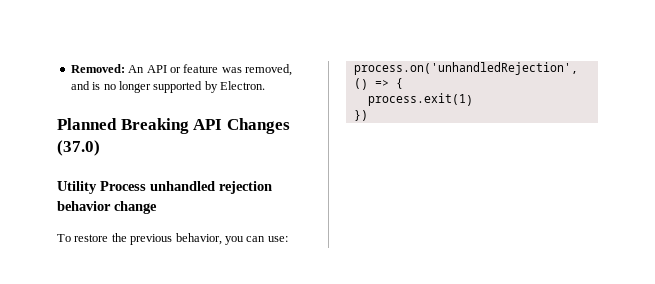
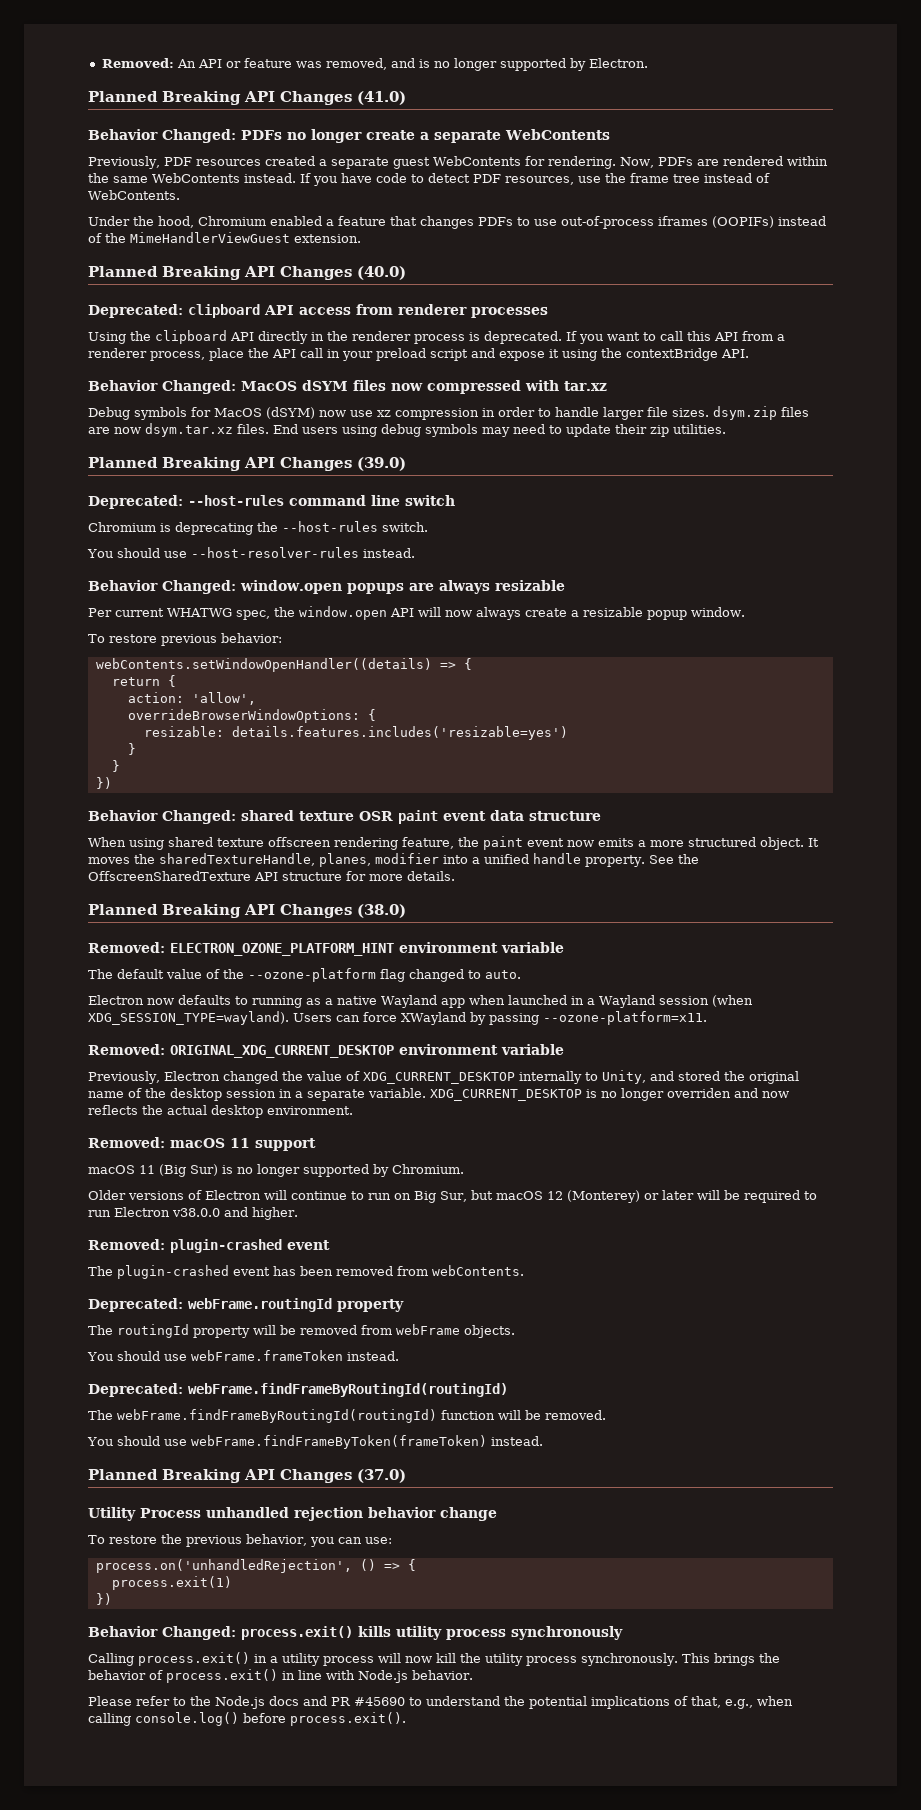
(265, 85) none -> [88,91,406,105] [88,129,610,143] [88,156,828,169] [88,173,770,186] [88,190,180,200] [88,216,826,229] [88,232,361,243] [88,266,406,280] [88,304,548,318] [88,330,785,344] [88,348,749,361] [88,380,607,394] [88,406,809,420] [88,423,726,437] [88,457,406,471] [88,495,455,509] [88,521,428,535] [87,547,415,558] [88,580,565,594] [88,606,745,620] [88,633,282,646] [95,658,472,672] [111,675,176,687] [127,692,256,705] [127,709,376,723] [143,726,568,740] [127,743,136,755] [111,760,120,772] [95,777,112,789] [88,810,601,824] [88,836,819,850] [88,853,699,867] [88,871,455,881] [88,904,406,918] [88,942,564,956] [88,968,521,982] [88,995,753,1008] [88,1011,707,1025] [88,1044,564,1058] [88,1070,799,1084] [88,1088,789,1101] [88,1105,353,1118] [88,1137,316,1151] [88,1164,464,1177] [88,1190,817,1203] [88,1207,298,1220] [88,1239,330,1253] [88,1265,524,1279] [88,1298,404,1312] [88,1324,515,1338] [87,1350,399,1361] [88,1383,508,1397] [88,1409,606,1423] [87,1435,543,1449] // Planned Breaking API Changes (41.0) // Behavior Changed: PDFs no longer create a separate WebContents // Previously, PDF resources created a separate guest WebContents for rendering. Now, PDFs are rendered within the same WebContents instead. If you have code to detect PDF resources, use the frame tree instead of WebContents. // Under the hood, Chromium enabled a feature that changes PDFs to use out-of-process iframes (OOPIFs) instead of the MimeHandlerViewGuest extension. // Planned Breaking API Changes (40.0) // Deprecated: clipboard API access from renderer processes // Using the clipboard API directly in the renderer process is deprecated. If you want to call this API from a renderer process, place the API call in your preload script and expose it using the contextBridge API. // Behavior Changed: MacOS dSYM files now compressed with tar.xz // Debug symbols for MacOS (dSYM) now use xz compression in order to handle larger file sizes. dsym.zip files are now dsym.tar.xz files. End users using debug symbols may need to update their zip utilities. // Planned Breaking API Changes (39.0) // Deprecated: --host-rules command line switch // Chromium is deprecating the --host-rules switch. // You should use --host-resolver-rules instead. // Behavior Changed: window.open popups are always resizable // Per current WHATWG spec, the window.open API will now always create a resizable popup window. // To restore previous behavior: // webContents.setWindowOpenHandler((details) => { // return { // action: 'allow', // overrideBrowserWindowOptions: { // resizable: details.features.includes('resizable=yes') // } // } // }) // Behavior Changed: shared texture OSR paint event data structure // When using shared texture offscreen rendering feature, the paint event now emits a more structured object. It moves the sharedTextureHandle, planes, modifier into a unified handle property. See the OffscreenSharedTexture API structure for more details. // Planned Breaking API Changes (38.0) // Removed: ELECTRON_OZONE_PLATFORM_HINT environment variable // The default value of the --ozone-platform flag changed to auto. // Electron now defaults to running as a native Wayland app when launched in a Wayland session (when XDG_SESSION_TYPE=wayland). Users can force XWayland by passing --ozone-platform=x11. // Removed: ORIGINAL_XDG_CURRENT_DESKTOP environment variable // Previously, Electron changed the value of XDG_CURRENT_DESKTOP internally to Unity, and stored the original name of the desktop session in a separate variable. XDG_CURRENT_DESKTOP is no longer overriden and now reflects the actual desktop environment. // Removed: macOS 11 support // macOS 11 (Big Sur) is no longer supported by Chromium. // Older versions of Electron will continue to run on Big Sur, but macOS 12 (Monterey) or later will be required to run Electron v38.0.0 and higher. // Removed: plugin-crashed event // The plugin-crashed event has been removed from webContents. // Deprecated: webFrame.routingId property // The routingId property will be removed from webFrame objects. // You should use webFrame.frameToken instead. // Deprecated: webFrame.findFrameByRoutingId(routingId) // The webFrame.findFrameByRoutingId(routingId) function will be removed. // You should use webFrame.findFrameByToken(frameToken) instead.
(368, 115) none -> [88,1626,623,1640] [88,1652,780,1666] [88,1669,473,1683] [88,1696,793,1709] [88,1712,406,1726] // Behavior Changed: process.exit() kills utility process synchronously // Calling process.exit() in a utility process will now kill the utility process synchronously. This brings the behavior of process.exit() in line with Node.js behavior. // Please refer to the Node.js docs and PR #45690 to understand the potential implications of that, e.g., when calling console.log() before process.exit().

